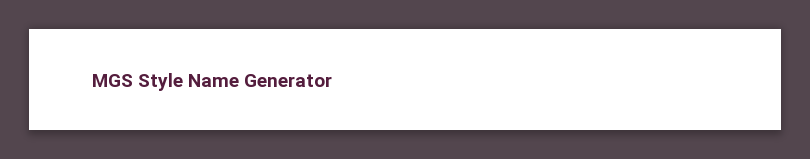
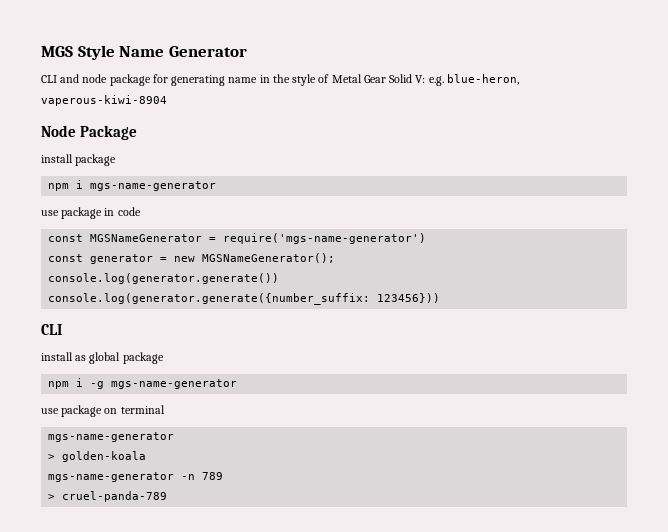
(333, 80) none -> [41,74,519,86] [41,95,167,106] [41,125,138,140] [41,154,117,166] [48,180,217,191] [41,207,141,219] [48,233,427,244] [48,253,336,264] [48,273,280,284] [48,293,441,305] [41,324,62,335] [41,352,164,364] [48,378,238,389] [41,405,165,417] [48,432,175,442] [48,451,147,462] [48,472,224,482] [48,491,168,502] // CLI and node package for generating name in the style of Metal Gear Solid V: e.g. blue-heron, vaperous-kiwi-8904 // Node Package // install package // npm i mgs-name-generator // use package in code // const MGSNameGenerator = require('mgs-name-generator') // const generator = new MGSNameGenerator(); // console.log(generator.generate()) // console.log(generator.generate({number_suffix: 123456})) // CLI // install as global package // npm i -g mgs-name-generator // use package on terminal // mgs-name-generator // > golden-koala // mgs-name-generator -n 789 // > cruel-panda-789

